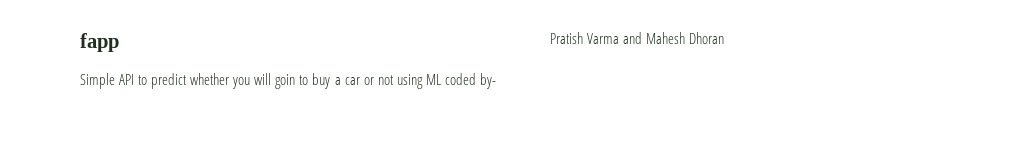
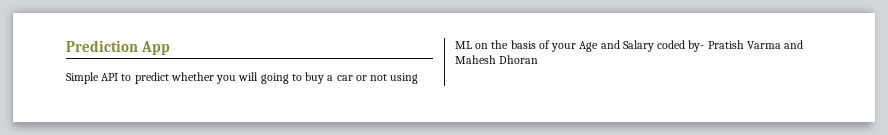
[80,33,119,52] fapp -> [66,40,171,55] Prediction App
[275,74,296,89] goin -> [260,73,289,84] going
(441, 79) none -> [475,40,654,52] on the basis of your Age and Salary

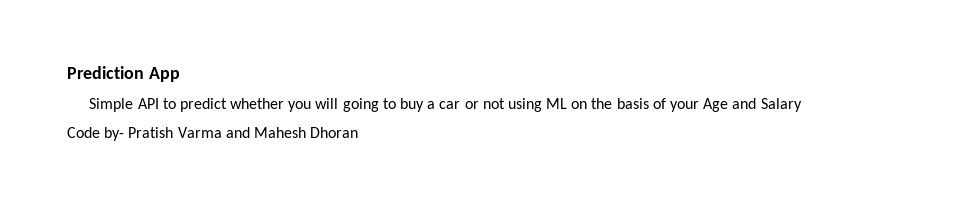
[657,40,686,49] coded -> [67,127,100,138] // Code

